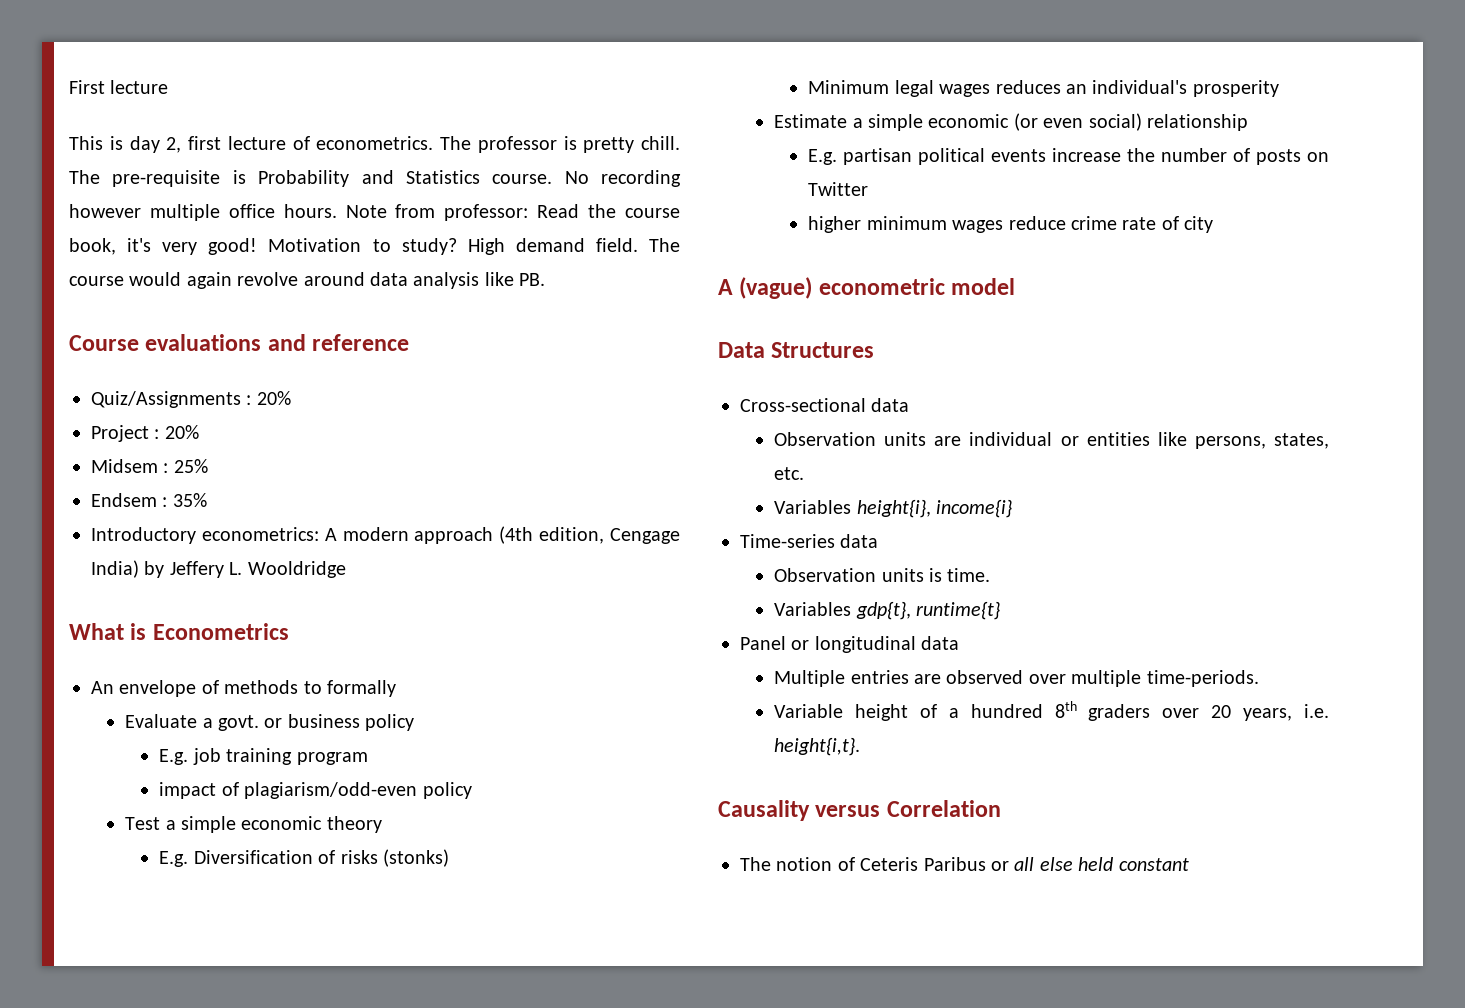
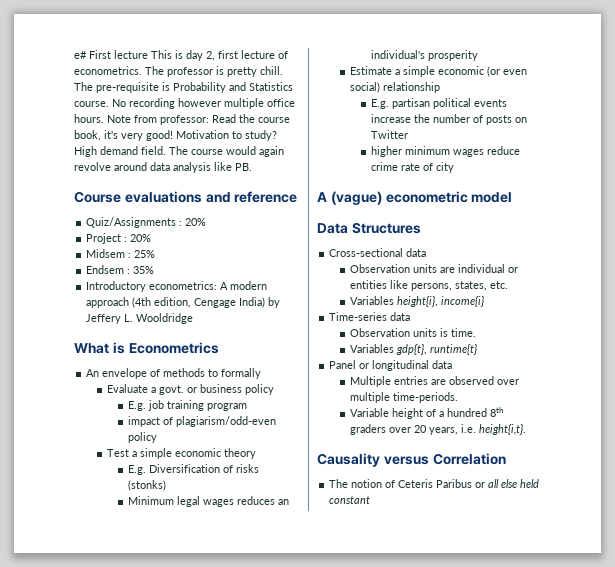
(69, 87) none -> [74,51,87,59] e#
(169, 87) // -> (148, 54) none

